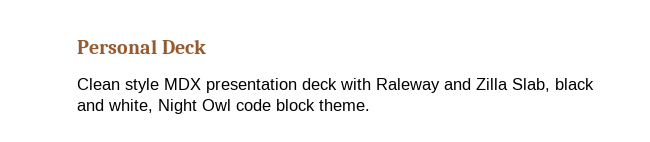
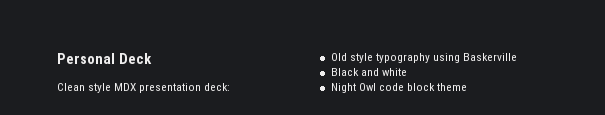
[302,78,594,93] [77,99,153,113] deck with Raleway and Zilla Slab, black and white, -> [204,83,231,91] [330,53,518,63] [330,68,407,76] deck: // Old style typography using Baskerville // Black and white //
[319,99,370,111] theme. -> [437,83,468,91] theme

